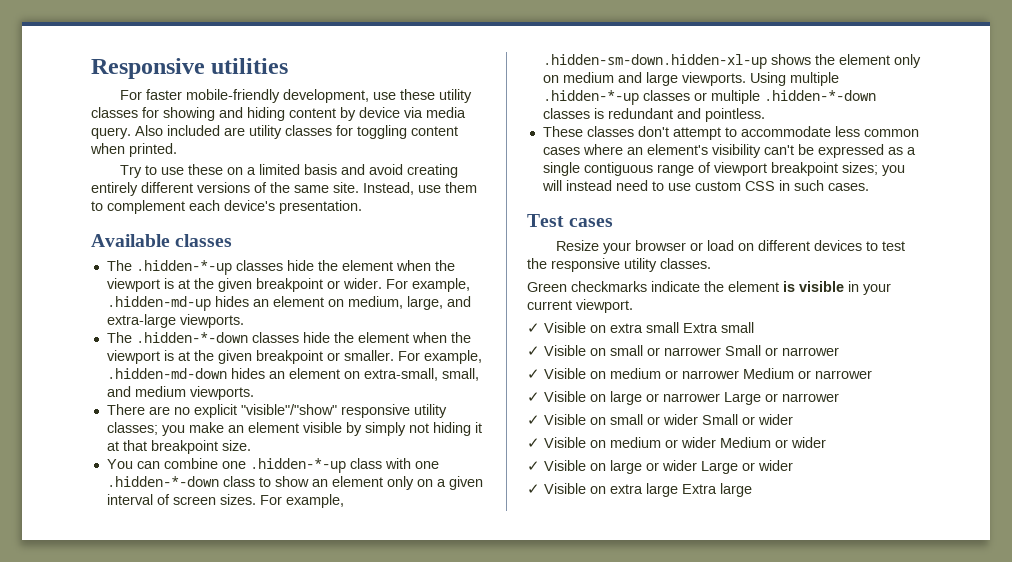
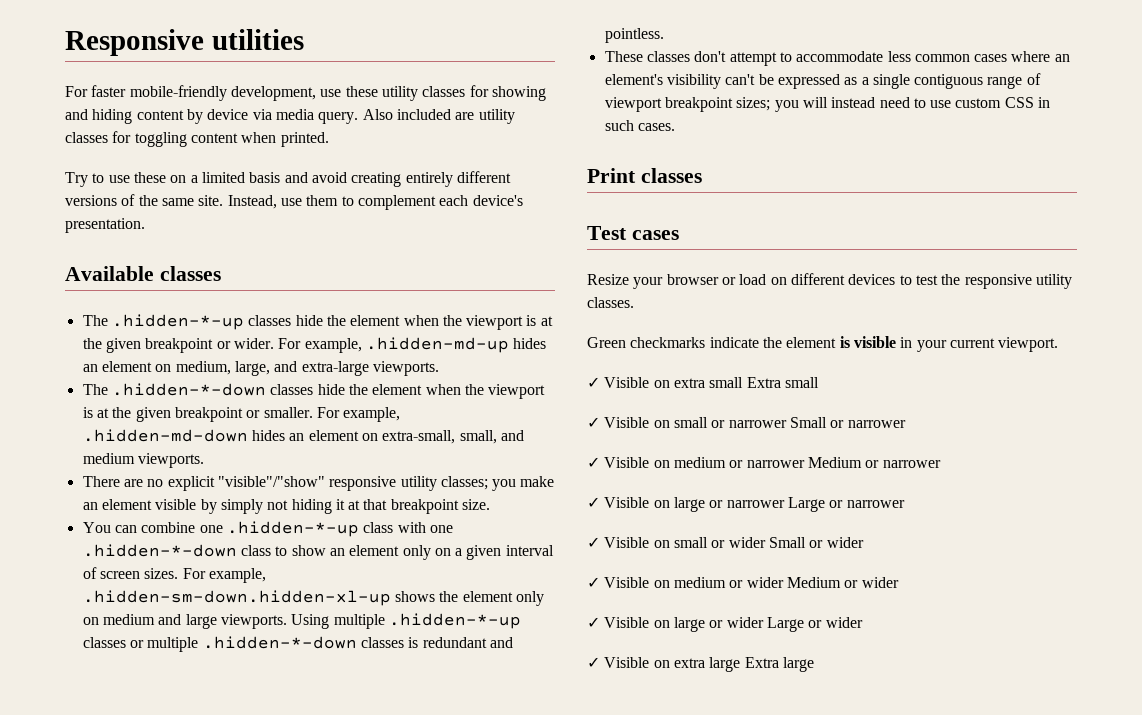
(869, 187) none -> [587,168,702,183] // Print classes

